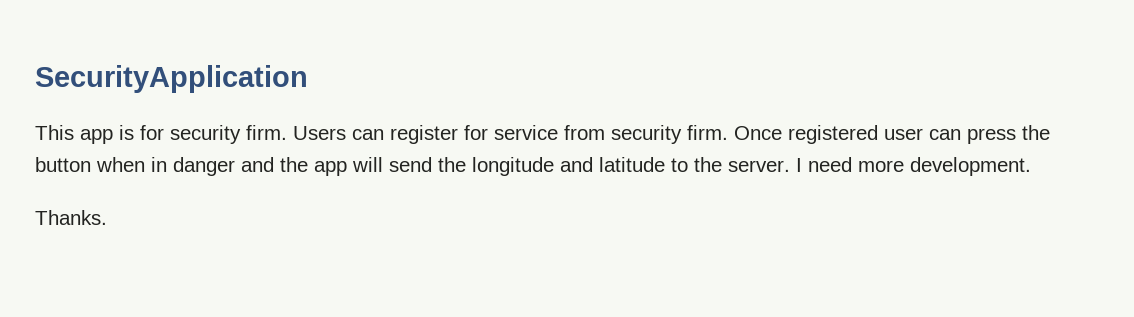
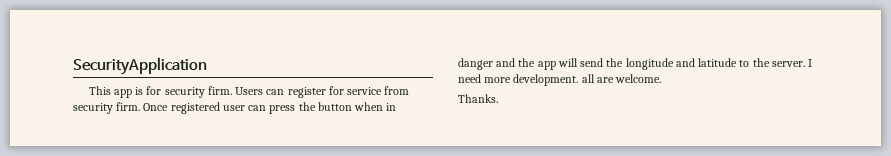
(1031, 166) none -> [581,74,662,83] all are welcome.

